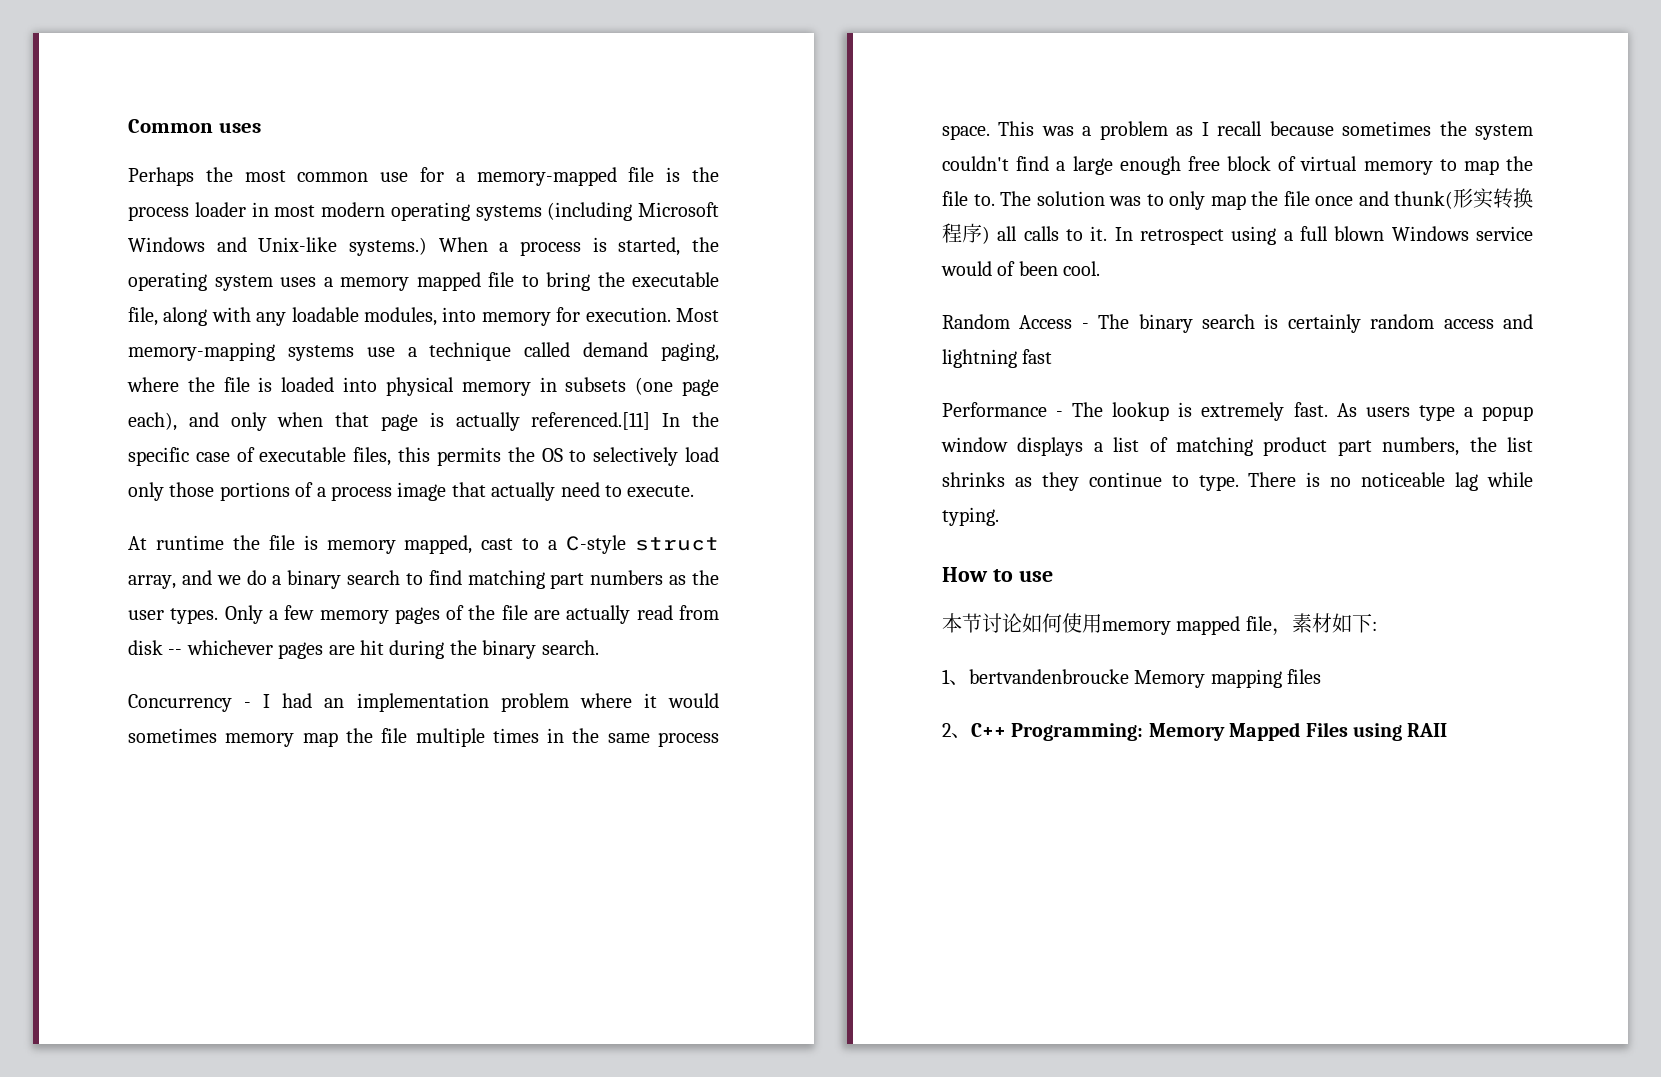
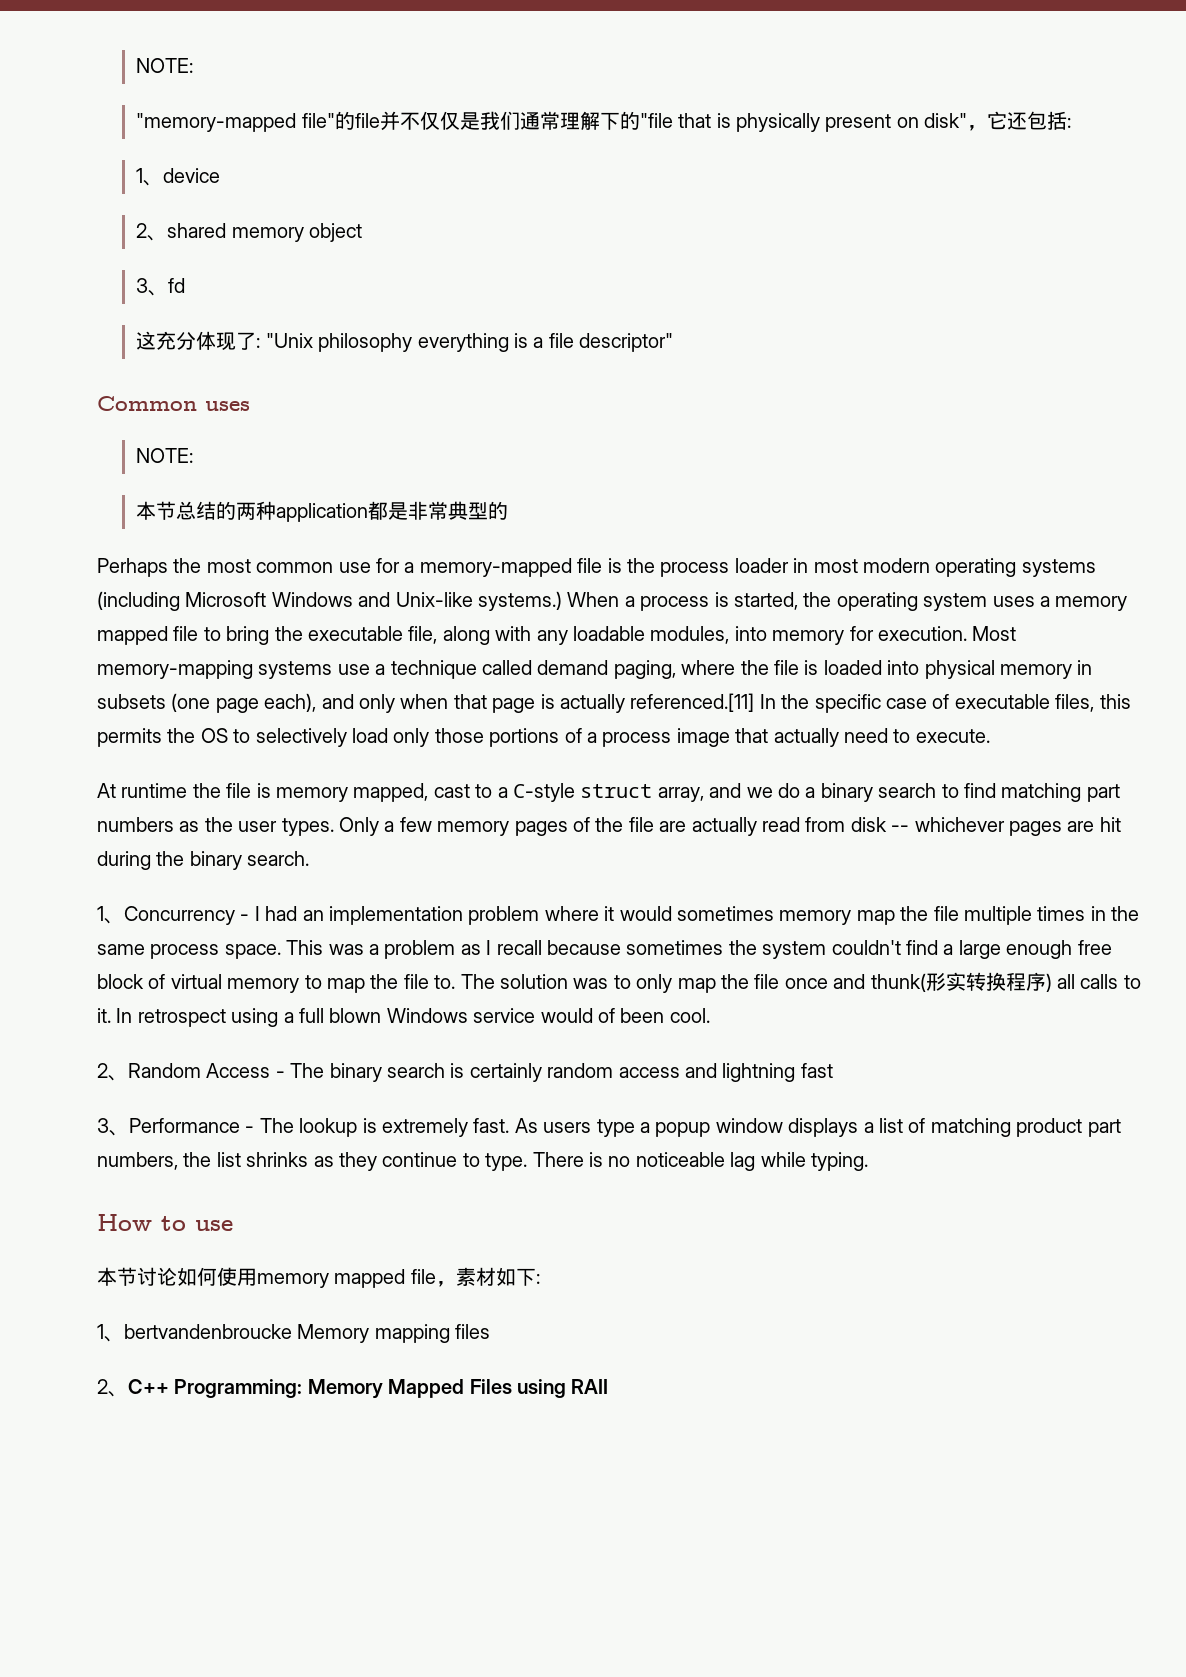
[128,119,261,133] Common uses -> [136,58,194,73] [136,111,1072,132] [136,168,221,186] [136,223,363,242] [136,278,186,296] [136,331,674,352] [97,396,250,411] [136,448,194,463] [136,501,509,522] NOTE: // "memory-mapped file"的file并不仅仅是我们通常理解下的"file that is physically present on disk"，它还包括: // 1、device // 2、shared memory object // 3、fd // 这充分体现了: "Unix philosophy everything is a file descriptor" // Common uses // NOTE: // 本节总结的两种application都是非常典型的
(599, 647) none -> [97,906,124,924] 1、
(1101, 268) none -> [97,1063,128,1081] 2、
(1053, 356) none -> [97,1118,129,1136] 3、

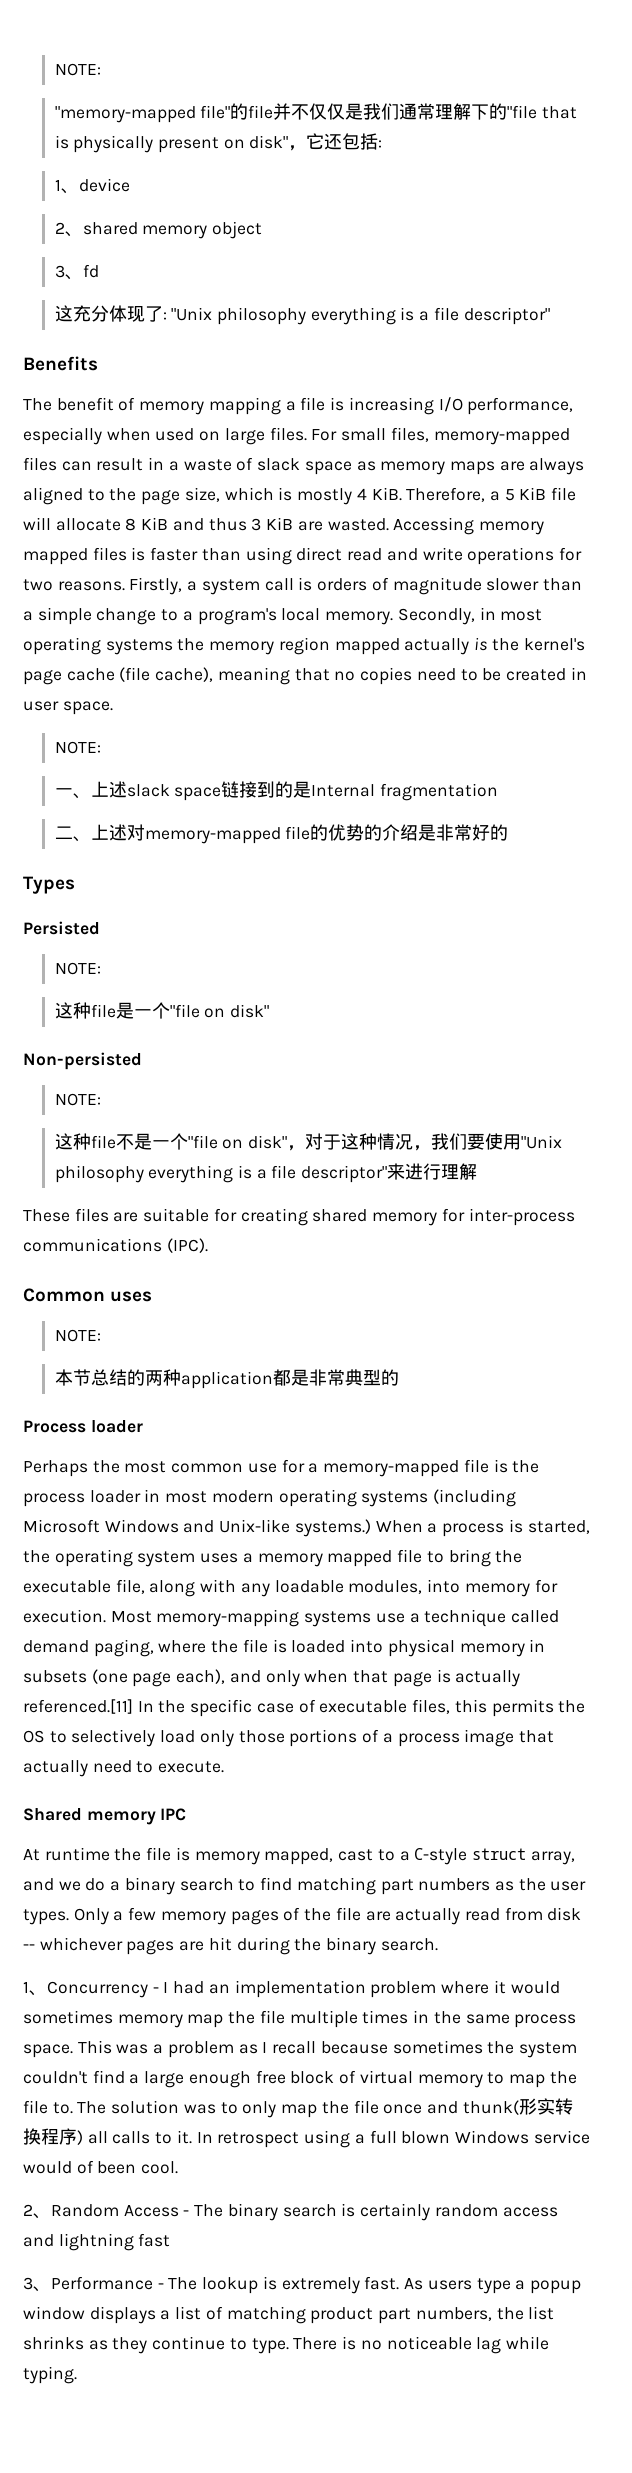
(674, 342) none -> [23,356,98,371] [23,397,574,415] [23,427,570,445] [23,457,585,475] [23,487,577,505] [23,517,544,535] [23,547,582,565] [23,577,582,595] [23,607,543,625] [23,637,585,655] [23,667,587,685] [23,701,113,715] [54,741,101,754] [54,781,499,801] [54,824,509,844] [23,876,75,894] [23,921,100,935] [54,962,101,975] [54,1002,270,1019] [23,1052,142,1070] [54,1093,101,1106] [54,1133,563,1151] [54,1163,478,1183] [23,1208,575,1226] [23,1238,208,1253] // Benefits // The benefit of memory mapping a file is increasing I/O performance, especially when used on large files. For small files, memory-mapped files can result in a waste of slack space as memory maps are always aligned to the page size, which is mostly 4 KiB. Therefore, a 5 KiB file will allocate 8 KiB and thus 3 KiB are wasted. Accessing memory mapped files is faster than using direct read and write operations for two reasons. Firstly, a system call is orders of magnitude slower than a simple change to a program's local memory. Secondly, in most operating systems the memory region mapped actually is the kernel's page cache (file cache), meaning that no copies need to be created in user space. // NOTE: // 一、上述slack space链接到的是Internal fragmentation // 二、上述对memory-mapped file的优势的介绍是非常好的 // Types // Persisted // NOTE: // 这种file是一个"file on disk" // Non-persisted // NOTE: // 这种file不是一个"file on disk"，对于这种情况，我们要使用"Unix philosophy everything is a file descriptor"来进行理解 // These files are suitable for creating shared memory for inter-process communications (IPC).
(509, 510) none -> [23,1420,143,1433] // Process loader
(990, 736) none -> [23,1808,187,1825] // Shared memory IPC
[97,1214,233,1231] [97,1267,540,1288] [97,1324,491,1343] [97,1379,609,1399] // How to use // 本节讨论如何使用memory mapped file，素材如下: // 1、bertvandenbroucke Memory mapping files // 2、C++ Programming: Memory Mapped Files using RAII -> (77, 2375) none

